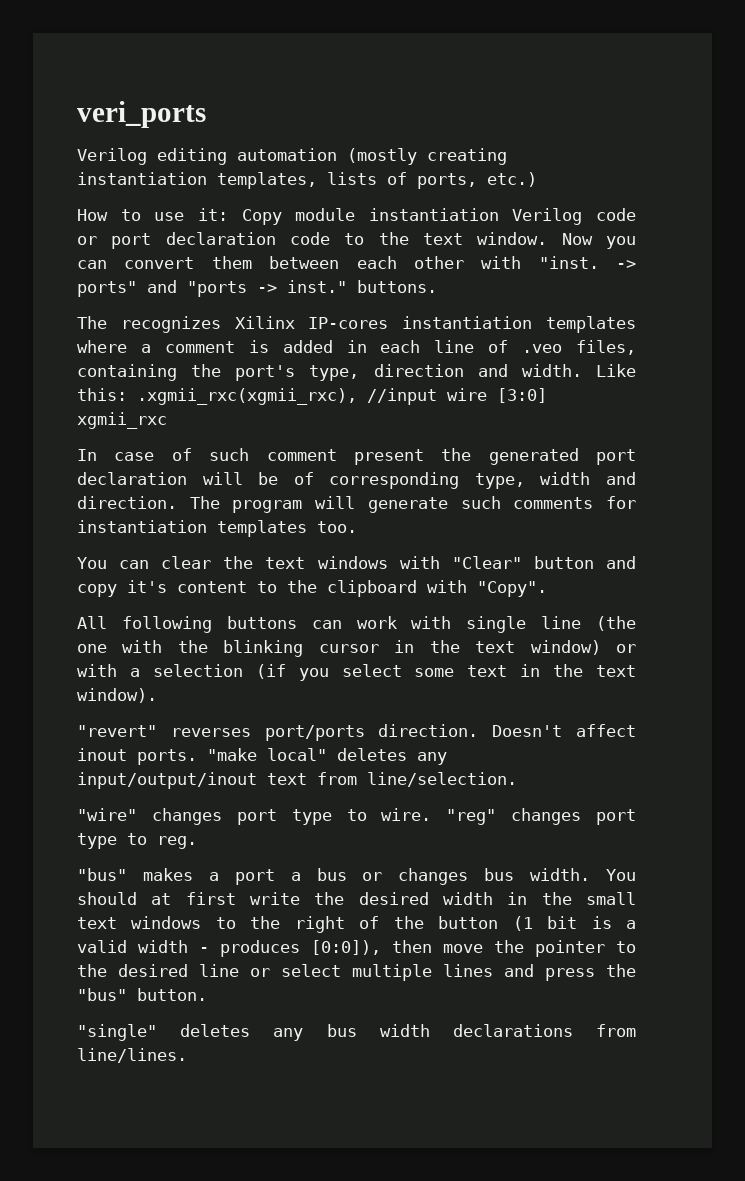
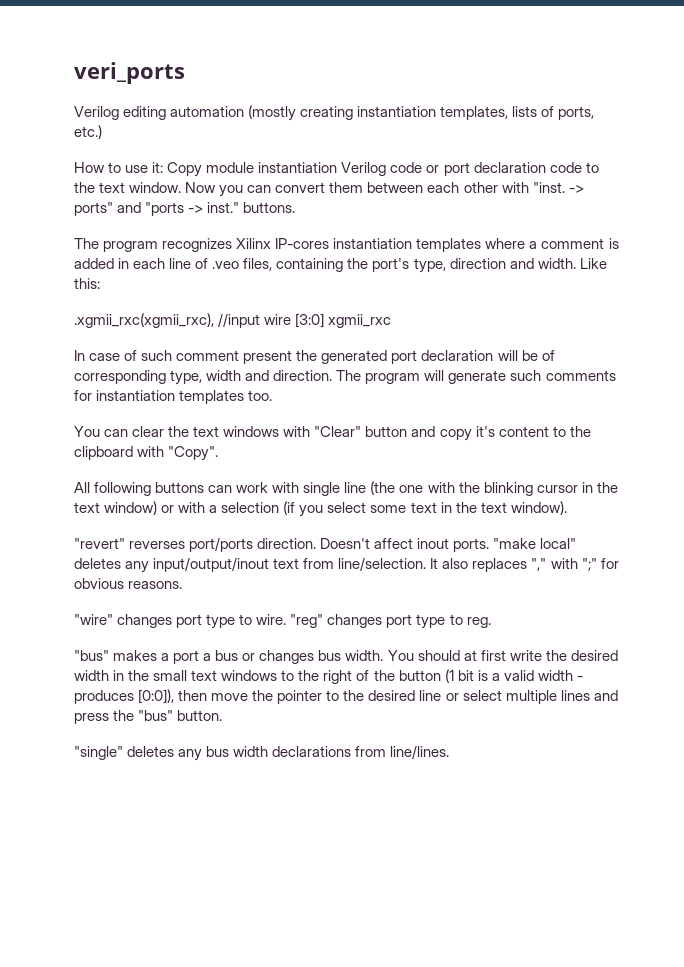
(107, 322) none -> [103,241,159,252] program
(127, 394) none -> (100, 283) //
(517, 779) none -> [430,558,619,572] [74,578,183,589] It also replaces "," with ";" for obvious reasons.

